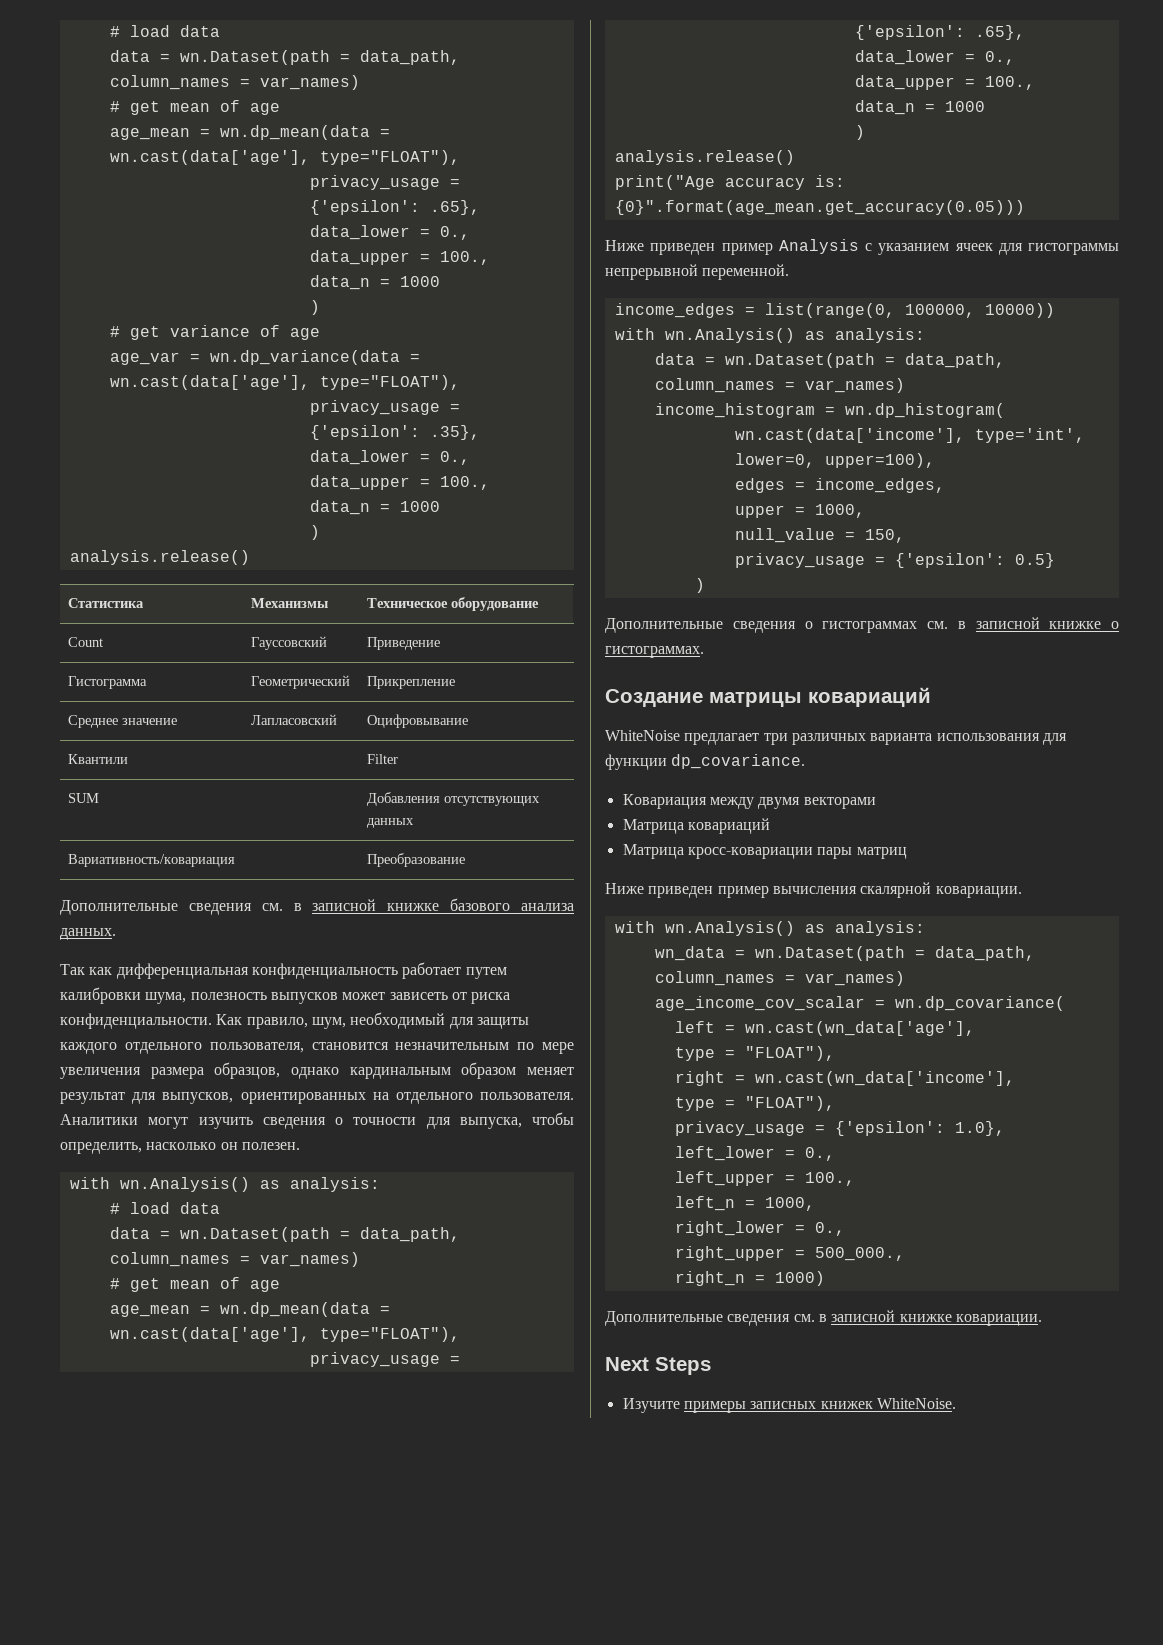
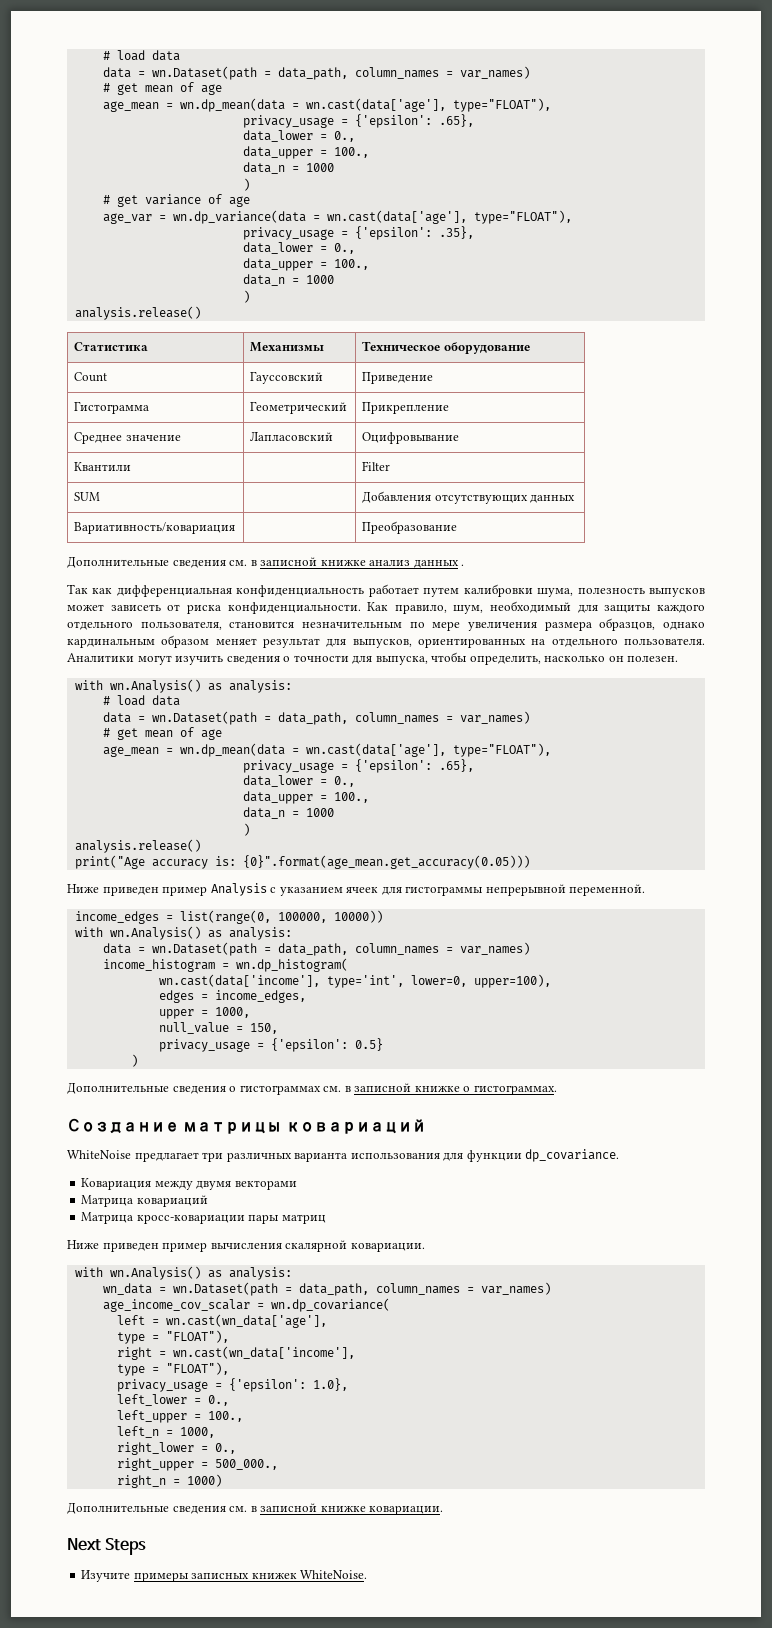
[450,898,574,911] [60,928,116,940] базового анализа данных. -> [369,560,465,568] анализ данных .

